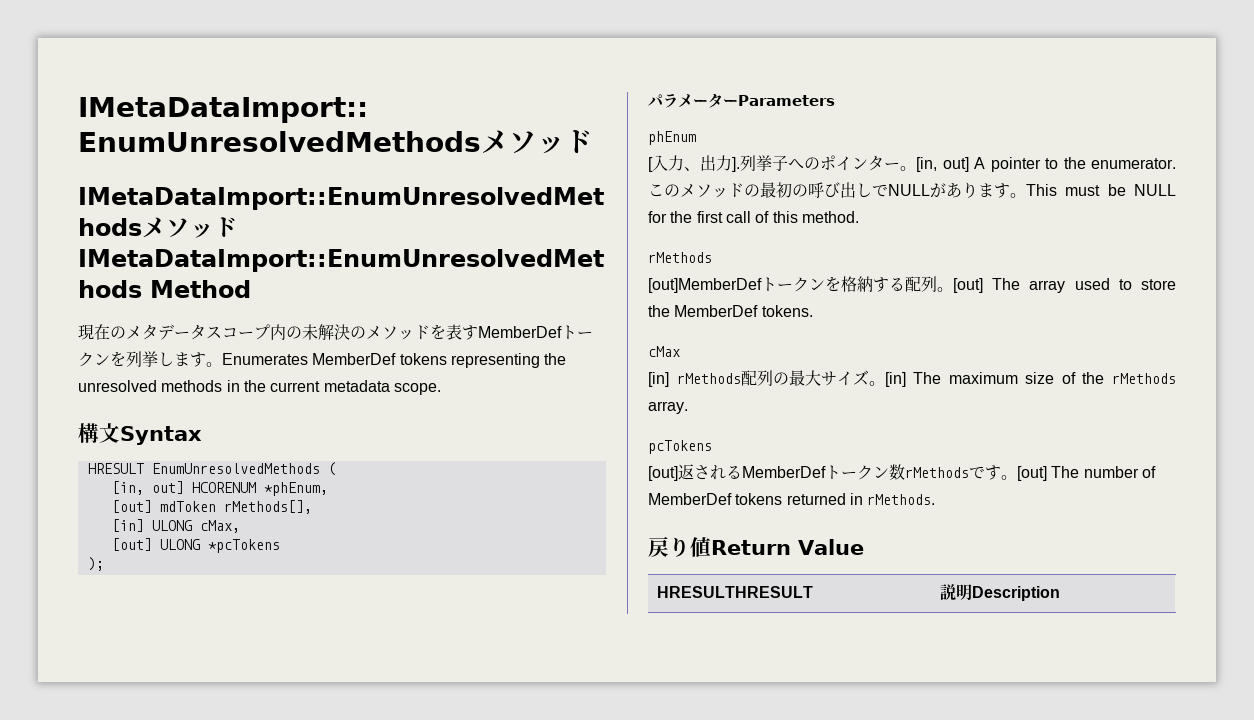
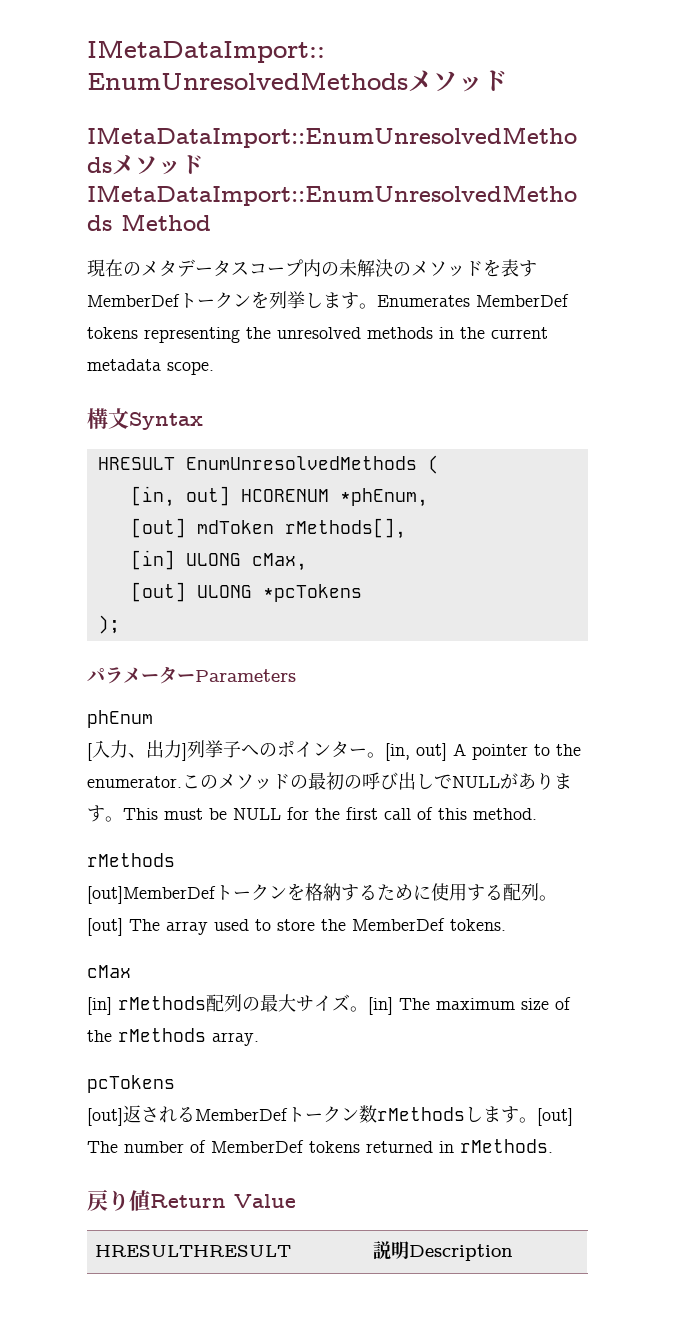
[732,157,740,172] ]. -> [182,743,187,761] ]
(905, 284) none -> [377,883,503,901] ために使用する
[969,466,985,479] で -> [465,1106,501,1122] しま

